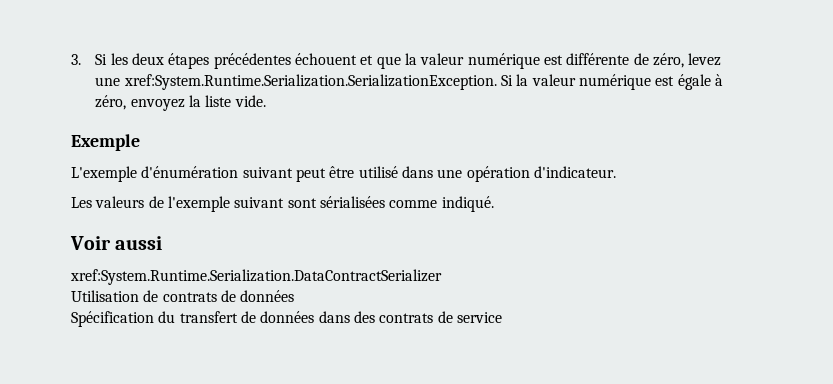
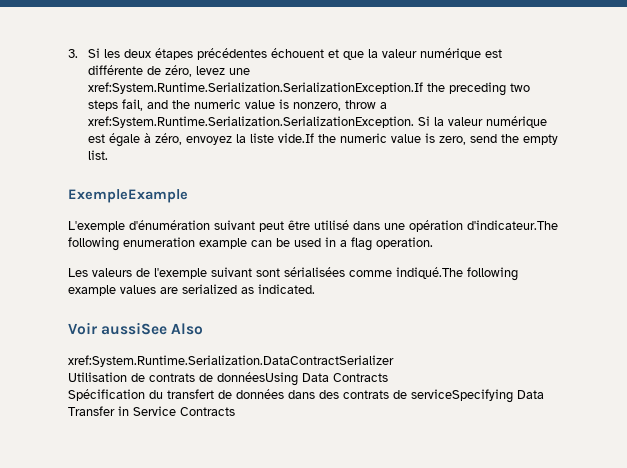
(121, 81) none -> [87,82,530,96] [87,99,387,111] xref:System.Runtime.Serialization.SerializationException.If the preceding two steps fail, and the numeric value is nonzero, throw a
[234,95,266,107] [71,134,140,151] vide. // Exemple -> [277,133,558,145] [87,150,108,160] [68,189,188,203] vide.If the numeric value is zero, send the empty list. // ExempleExample
[533,166,616,178] d'indicateur. -> [467,220,558,230] [68,237,433,251] d'indicateur.The following enumeration example can be used in a flag operation.
[441,196,494,212] indiqué. -> [396,267,518,281] [68,284,315,296] indiqué.The following example values are serialized as indicated.
[115,236,163,250] aussi -> [101,322,204,335] aussiSee Also
[240,290,295,302] données -> [217,372,388,386] donnéesUsing Data Contracts
[456,312,502,323] service -> [411,389,544,403] [68,406,235,416] serviceSpecifying Data Transfer in Service Contracts

